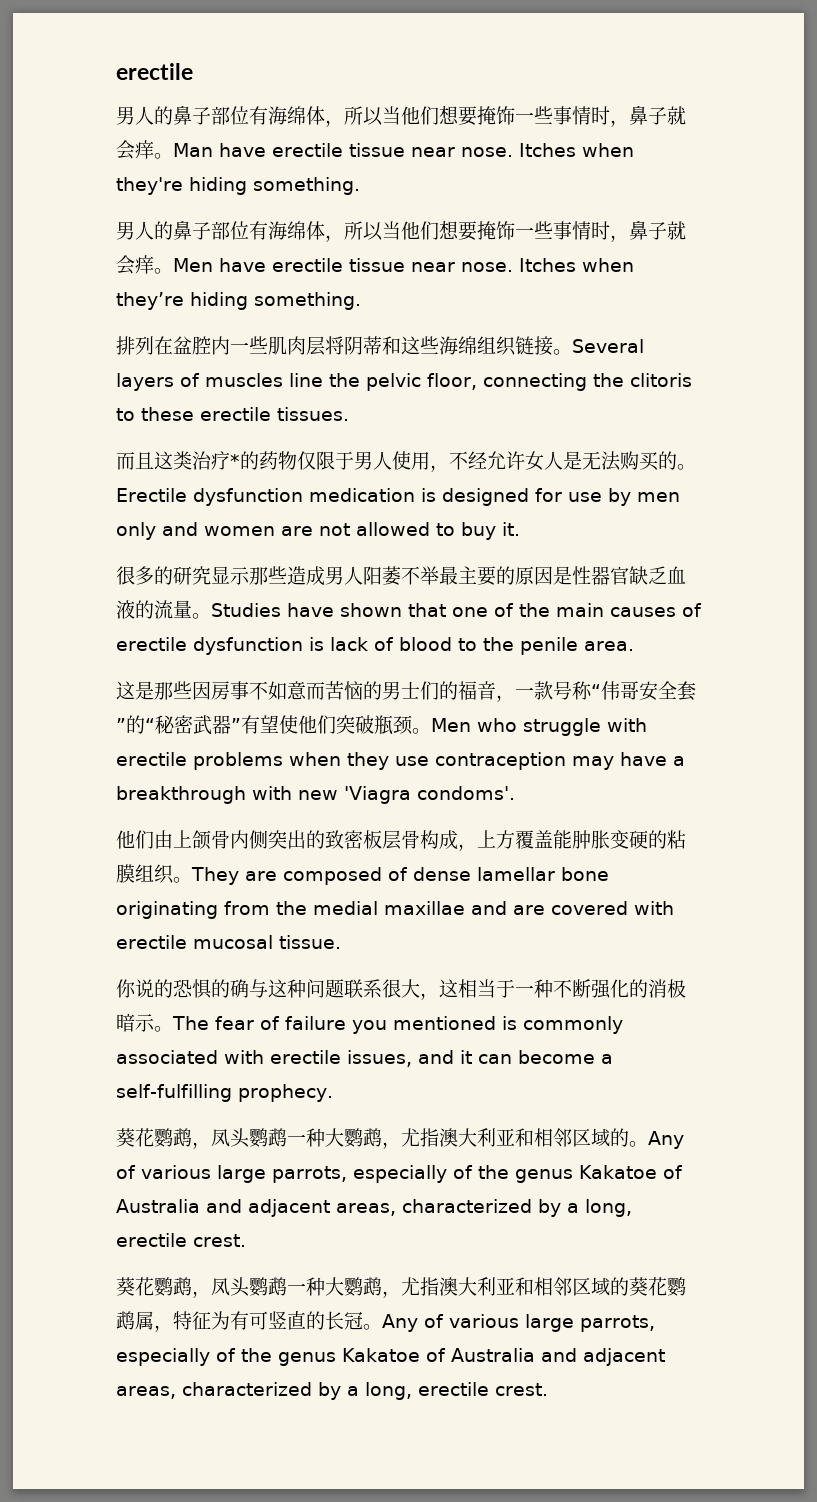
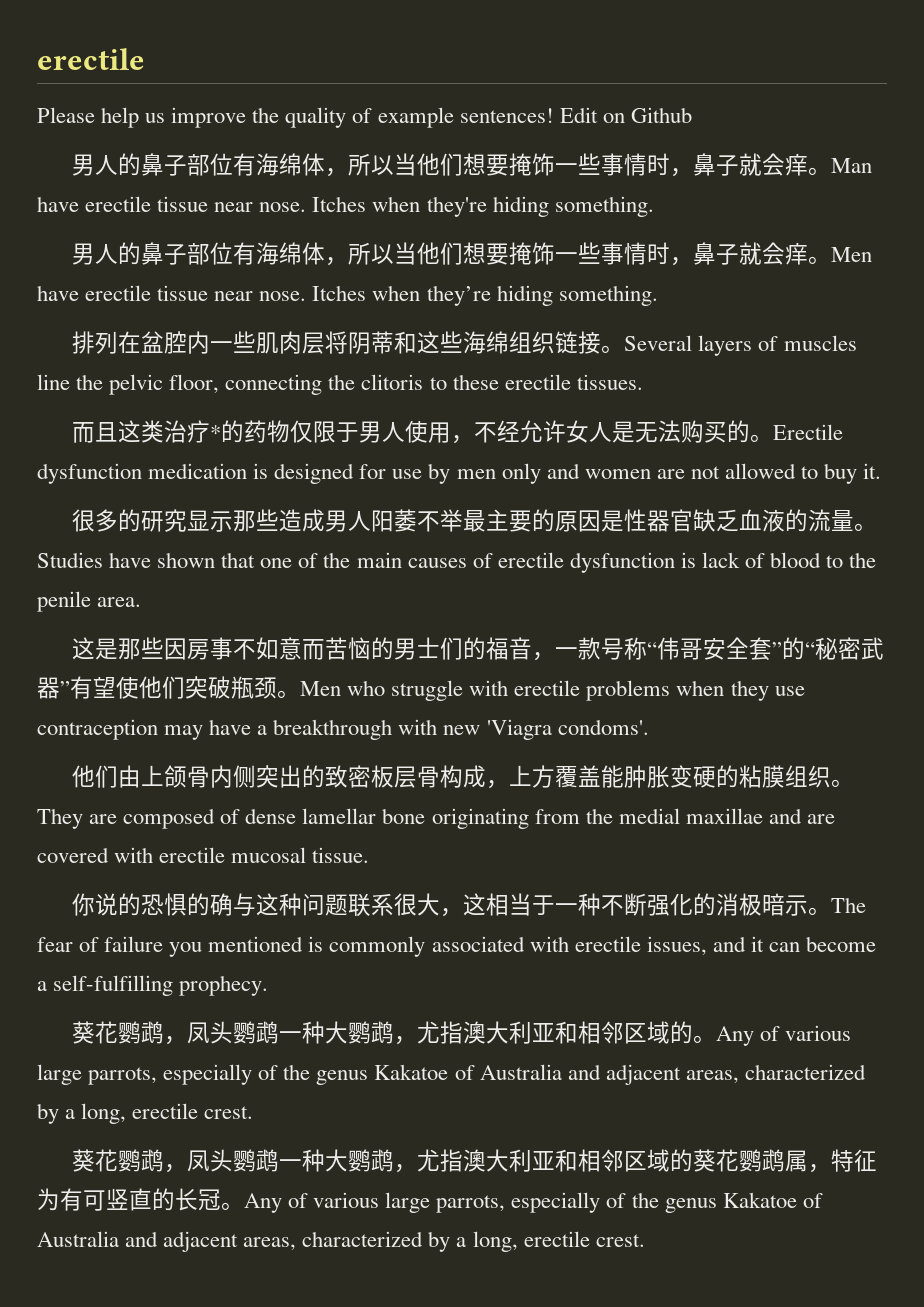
[116,63,193,80] erectile -> [37,48,145,70] [37,107,692,128] erectile // Please help us improve the quality of example sentences! Edit on Github

